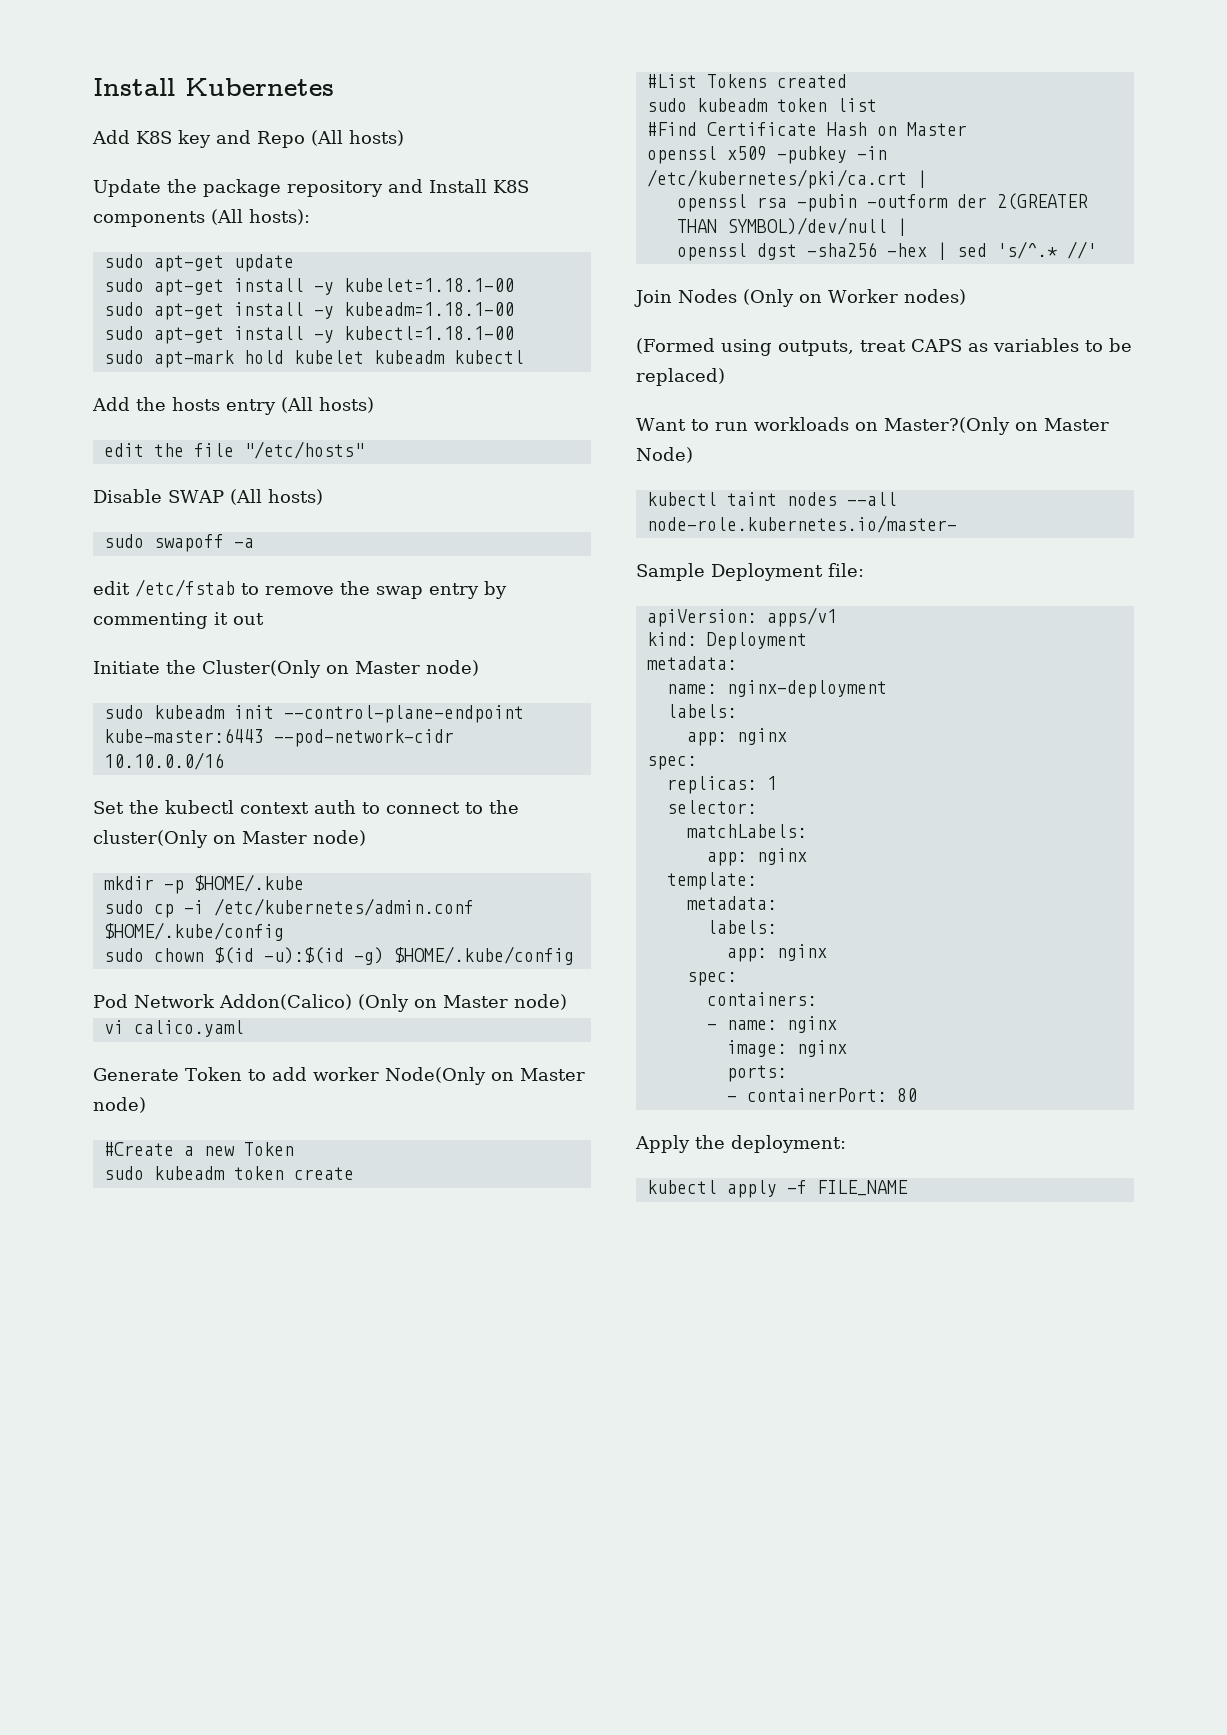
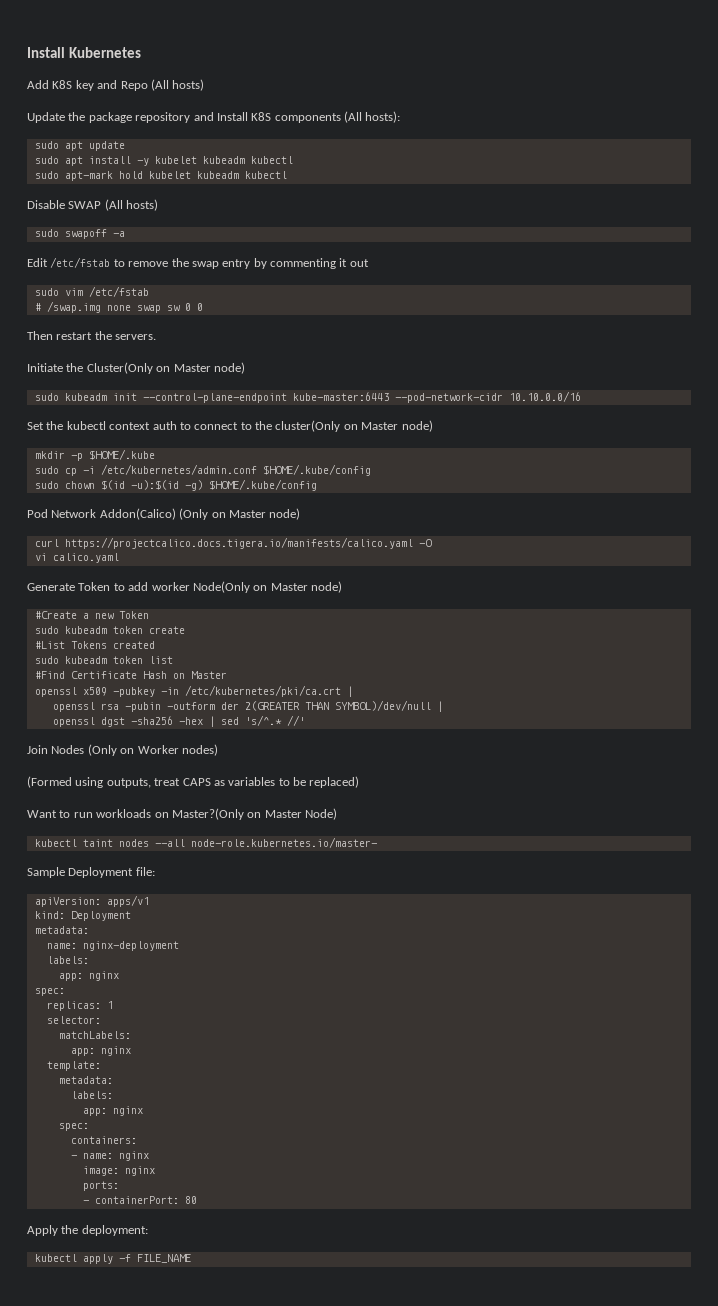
[153,255,224,272] apt-get -> [64,141,83,151] apt
[153,278,514,296] [103,302,514,320] [103,326,514,344] apt-get install -y kubelet=1.18.1-00 // sudo apt-get install -y kubeadm=1.18.1-00 // sudo apt-get install -y kubectl=1.18.1-00 -> [64,156,293,166] apt install -y kubelet kubeadm kubectl
[92,397,374,415] [103,441,364,459] // Add the hosts entry (All hosts) // edit the file "/etc/hosts" -> (287, 175) none
[93,581,130,595] edit -> [27,258,48,267] Edit
(264, 619) none -> [34,286,149,297] [34,301,203,313] [27,331,157,340] // sudo vim /etc/fstab // # /swap.img none swap sw 0 0 // Then restart the servers.
(567, 1002) none -> [34,537,432,549] // curl https://projectcalico.docs.tigera.io/manifests/calico.yaml -O

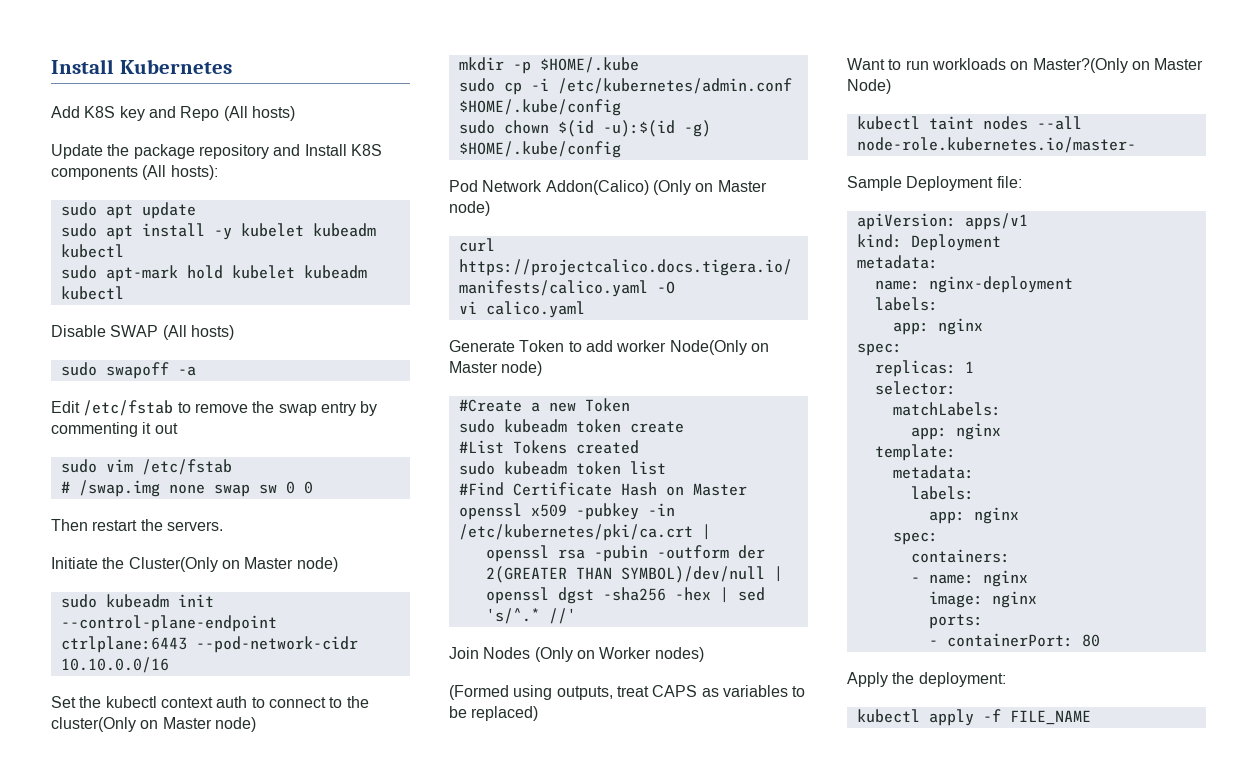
[292,392,389,401] kube-master:6443 -> [60,636,187,653] ctrlplane:6443

